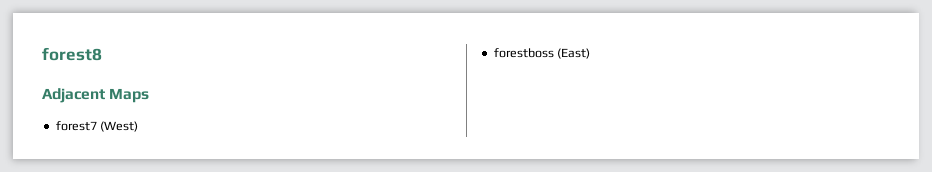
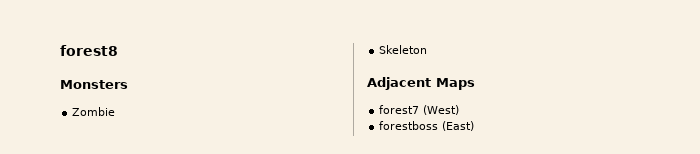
(102, 54) none -> [60,80,128,89] [72,107,116,116] [379,45,428,54] // Monsters // Zombie // Skeleton

